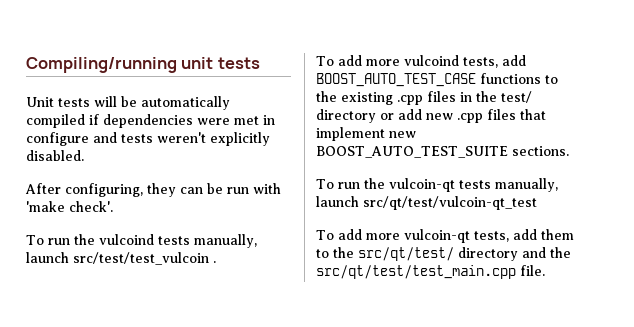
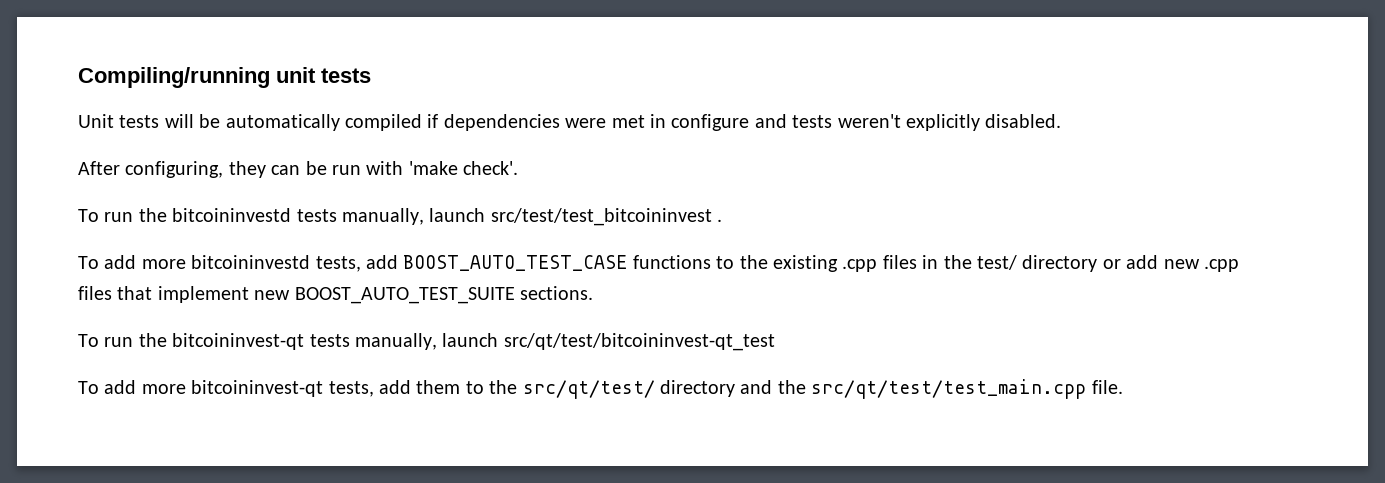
[98,234,257,248] [26,252,209,265] vulcoind tests manually, launch src/test/test_vulcoin -> [172,208,712,226] bitcoininvestd tests manually, launch src/test/test_bitcoininvest
[403,55,459,66] vulcoind -> [191,255,311,269] bitcoininvestd
[388,178,558,192] [316,196,537,210] [316,229,470,243] vulcoin-qt tests manually, launch src/qt/test/vulcoin-qt_test // To add more vulcoin-qt -> [172,333,775,351] [78,380,324,397] bitcoininvest-qt tests manually, launch src/qt/test/bitcoininvest-qt_test // To add more bitcoininvest-qt

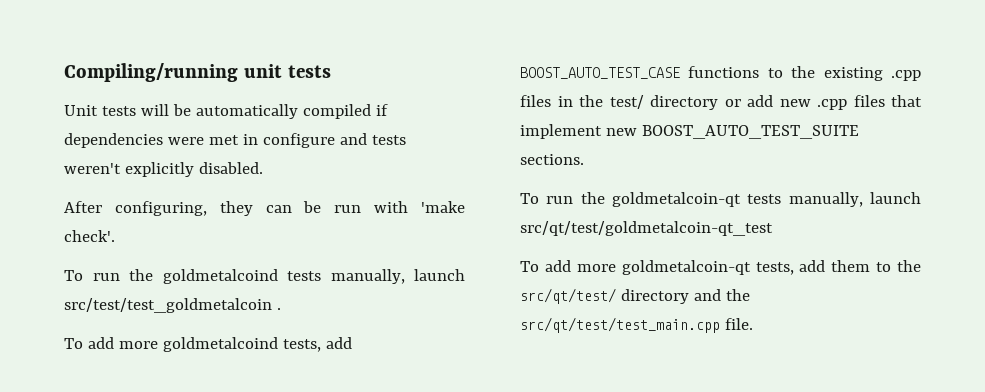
[172,208,712,226] bitcoininvestd tests manually, launch src/test/test_bitcoininvest -> [162,269,465,284] [64,298,272,313] goldmetalcoind tests manually, launch src/test/test_goldmetalcoin
[191,255,311,269] bitcoininvestd -> [162,337,278,352] goldmetalcoind
[172,333,775,351] [78,380,324,397] bitcoininvest-qt tests manually, launch src/qt/test/bitcoininvest-qt_test // To add more bitcoininvest-qt -> [612,192,921,207] [520,221,773,236] [520,260,751,275] goldmetalcoin-qt tests manually, launch src/qt/test/goldmetalcoin-qt_test // To add more goldmetalcoin-qt

